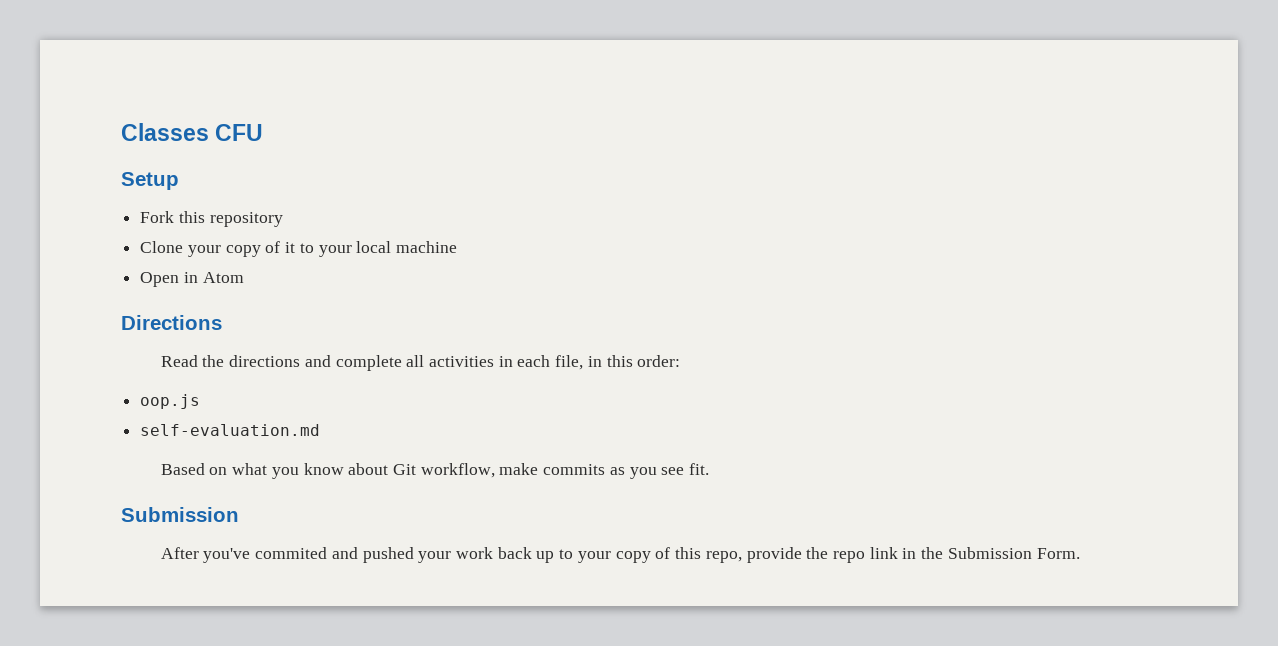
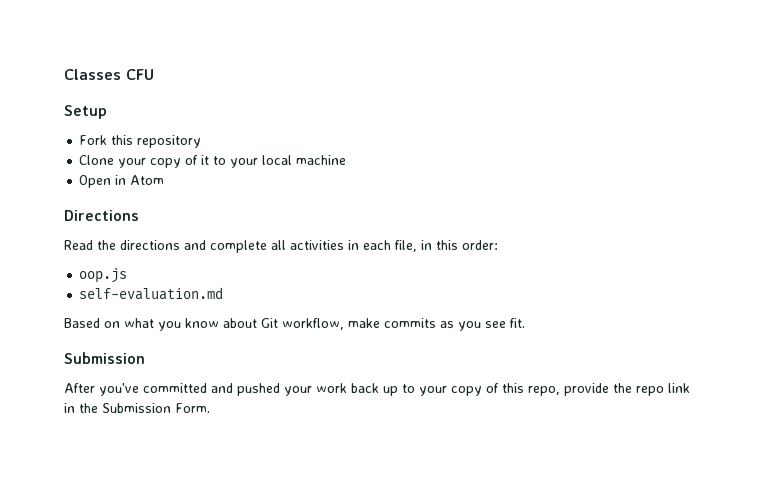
[255,547,328,559] commited -> [143,383,207,393] committed

